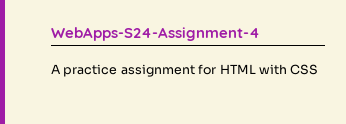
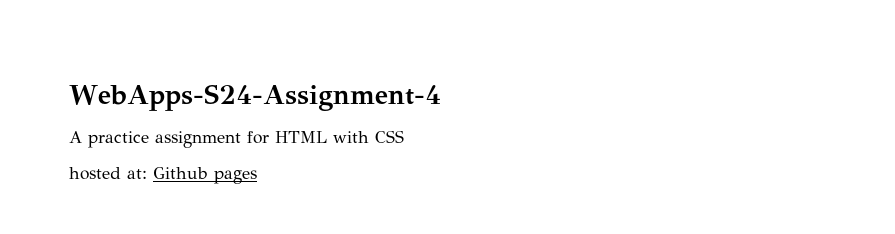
(319, 69) none -> [69,167,257,184] // hosted at: Github pages

